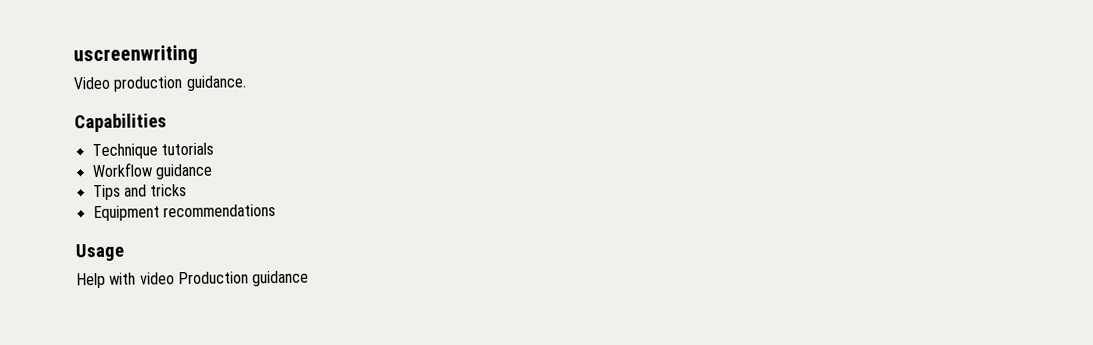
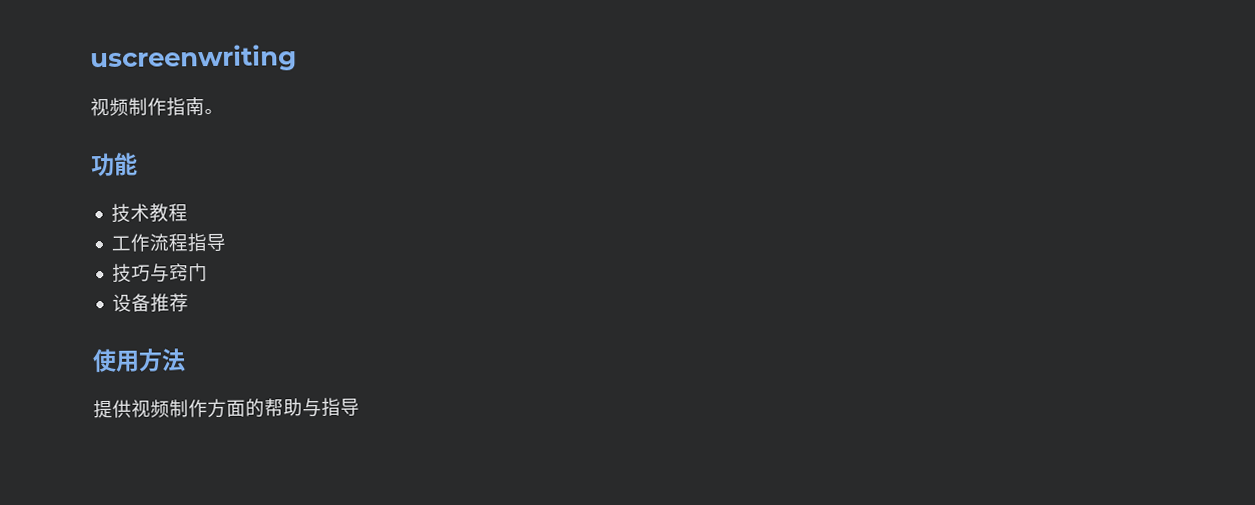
[73,75,247,92] [74,113,167,133] [91,142,214,160] [91,162,213,180] [92,184,188,201] [92,204,276,222] [75,243,124,262] [76,270,310,289] Video production guidance. // Capabilities // Technique tutorials // Workflow guidance // Tips and tricks // Equipment recommendations // Usage // Help with video Production guidance -> [90,97,224,117] [91,152,138,177] [111,203,189,223] [111,233,227,253] [112,263,209,283] [112,293,190,313] [92,348,186,373] [93,397,360,419] 视频制作指南。 // 功能 // 技术教程 // 工作流程指导 // 技巧与窍门 // 设备推荐 // 使用方法 // 提供视频制作方面的帮助与指导

